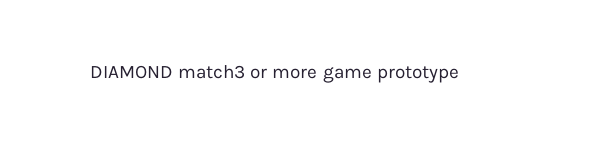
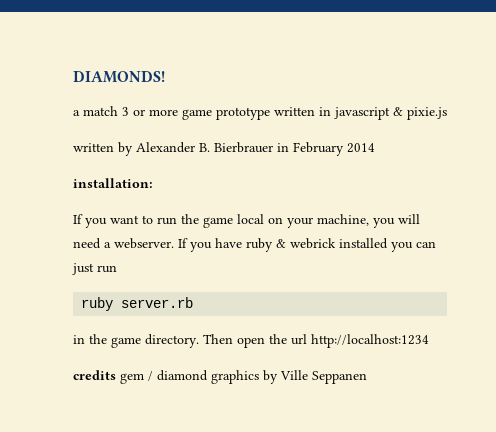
[90,65,459,83] DIAMOND match3 or more game prototype -> [73,70,165,83] [73,106,447,120] [73,142,375,156] [73,178,153,188] [73,214,420,228] [73,238,436,252] [72,263,117,275] [81,297,194,311] [73,334,429,348] [73,370,367,384] DIAMONDS! // a match 3 or more game prototype written in javascript & pixie.js // written by Alexander B. Bierbrauer in February 2014 // installation: // If you want to run the game local on your machine, you will need a webserver. If you have ruby & webrick installed you can just run // ruby server.rb // in the game directory. Then open the url http://localhost:1234 // credits gem / diamond graphics by Ville Seppanen

